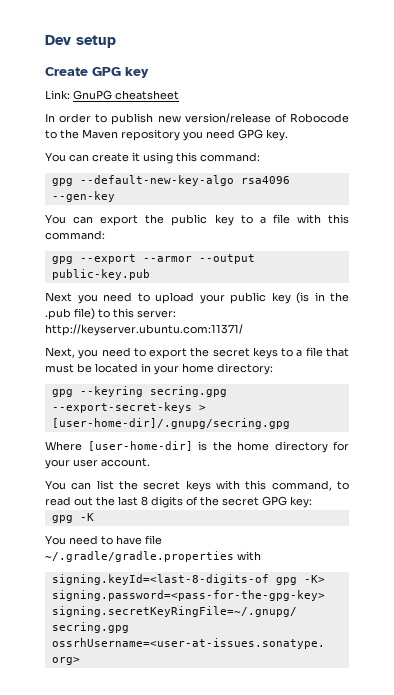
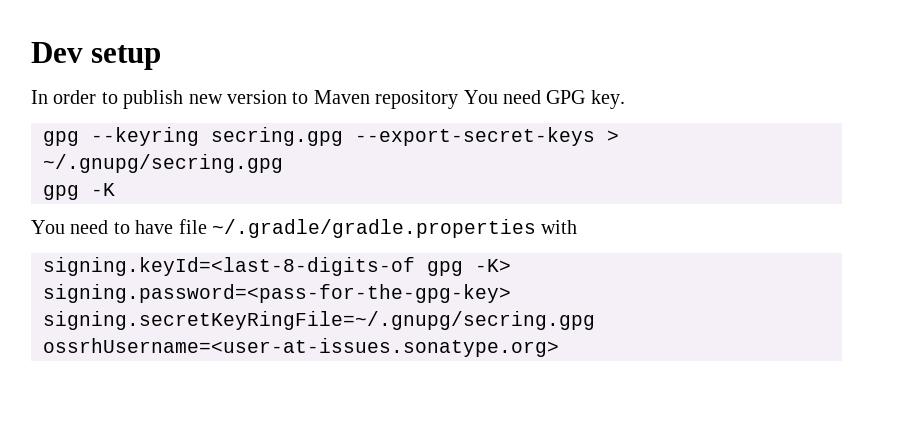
[45,67,149,78] [45,90,179,100] // Create GPG key // Link: GnuPG cheatsheet -> (162, 57) none
[184,113,349,123] [45,129,79,139] version/release of Robocode to the -> [227,90,309,104] version to
[183,131,203,141] you -> [463,90,498,104] You
[45,152,260,164] [51,175,290,186] [51,191,115,202] [45,214,349,226] [45,230,105,240] [51,254,255,264] [51,269,150,280] [45,292,349,304] [45,308,176,320] [45,324,243,336] [45,347,349,359] [45,363,273,375] // You can create it using this command: // gpg --default-new-key-algo rsa4096 --gen-key // You can export the public key to a file with this command: // gpg --export --armor --output public-key.pub // Next you need to upload your public key (is in the .pub file) to this server: http://keyserver.ubuntu.com:11371/ // Next, you need to export the secret keys to a file that must be located in your home directory: -> (625, 99) none
[51,418,290,429] [45,441,349,453] [45,458,150,469] [45,480,349,492] [45,496,312,508] [user-home-dir]/.gnupg/secring.gpg // Where [user-home-dir] is the home directory for your user account. // You can list the secret keys with this command, to read out the last 8 digits of the secret GPG key: -> [43,154,283,173] ~/.gnupg/secring.gpg

